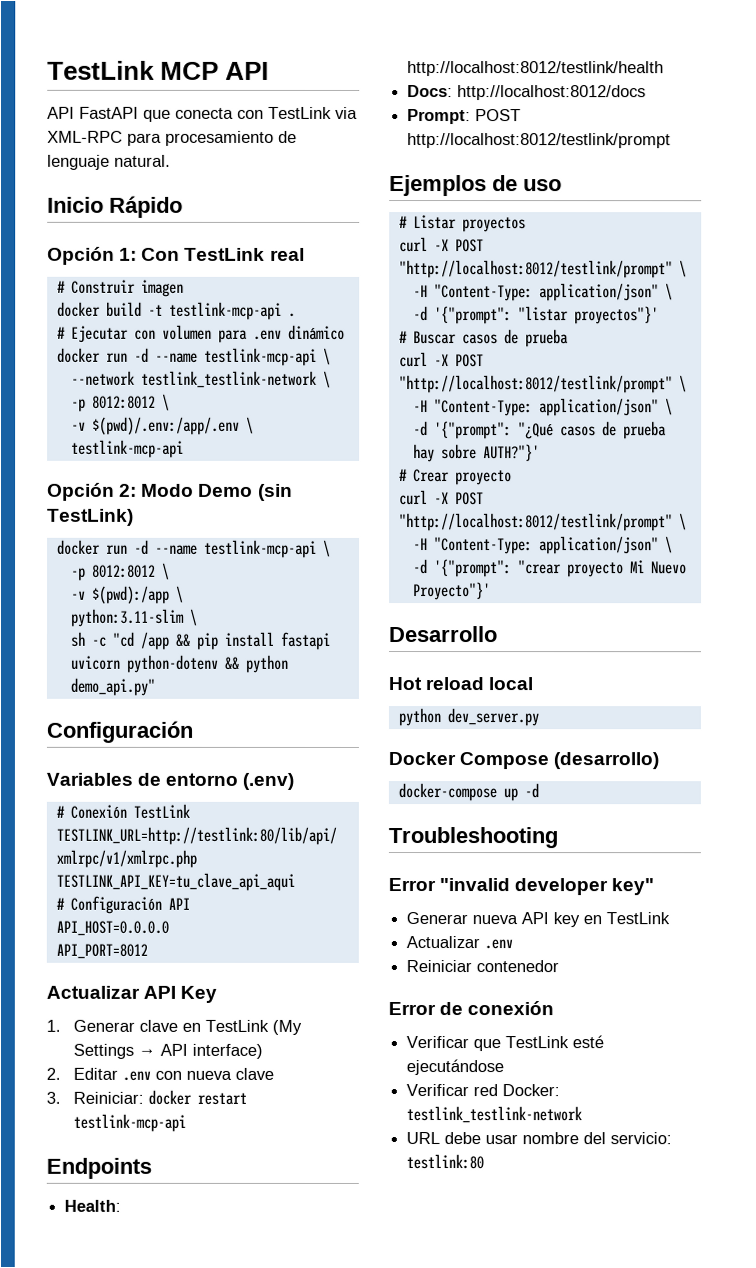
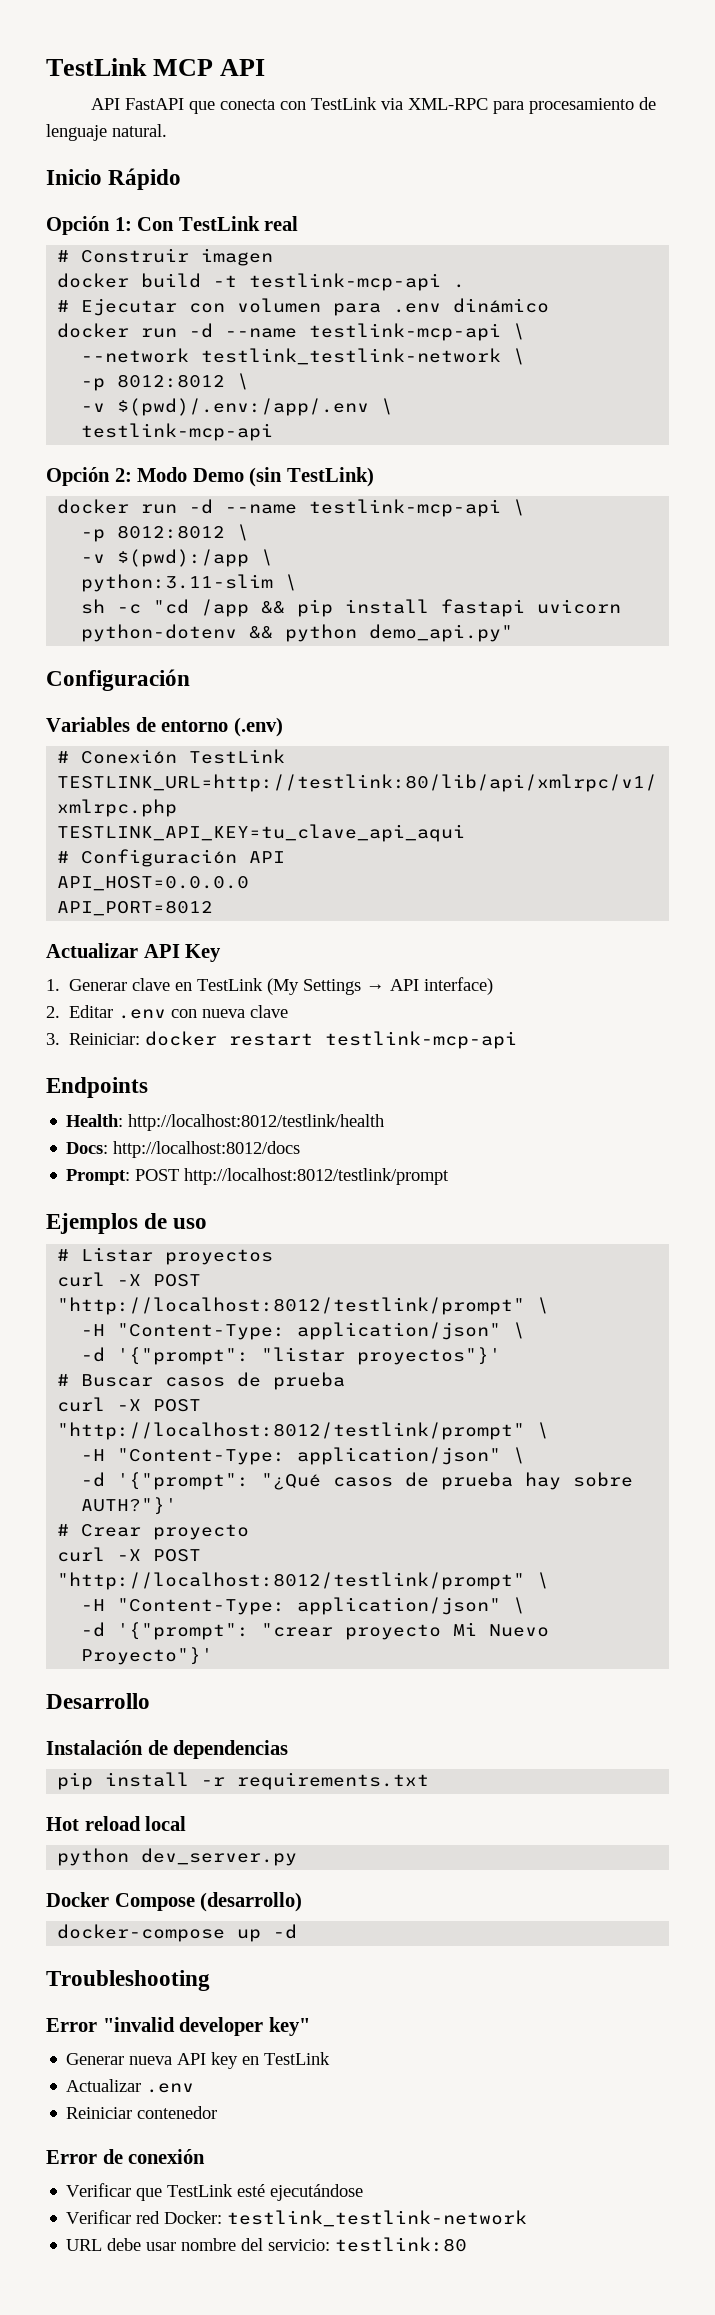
(498, 634) none -> [46,1740,289,1759] [57,1772,430,1790] // Instalación de dependencias // pip install -r requirements.txt

